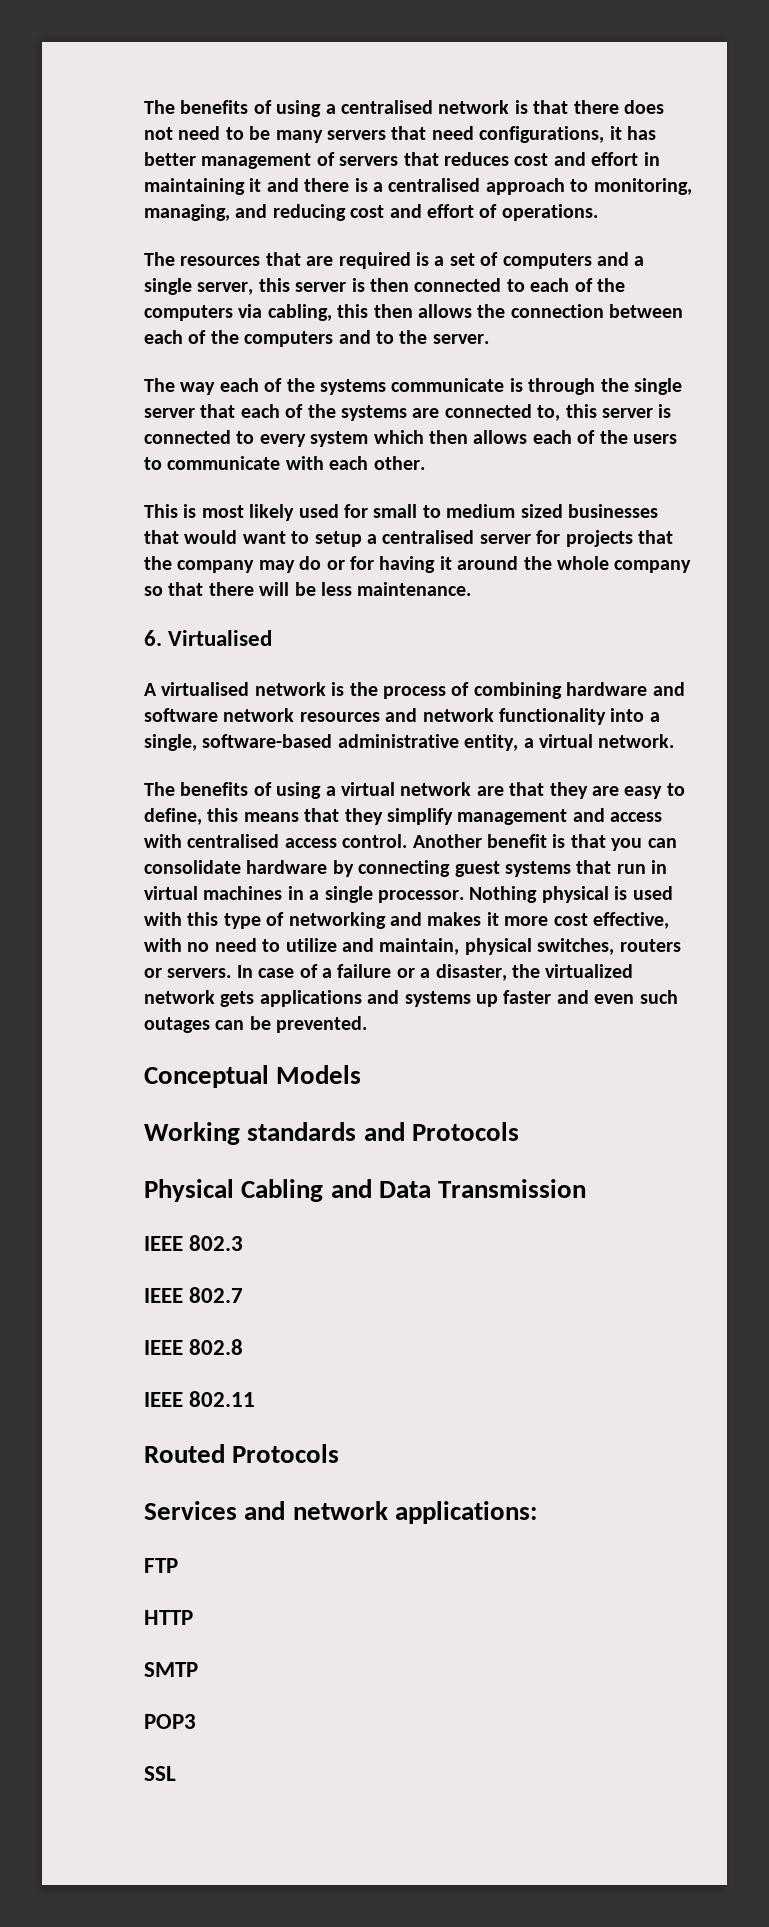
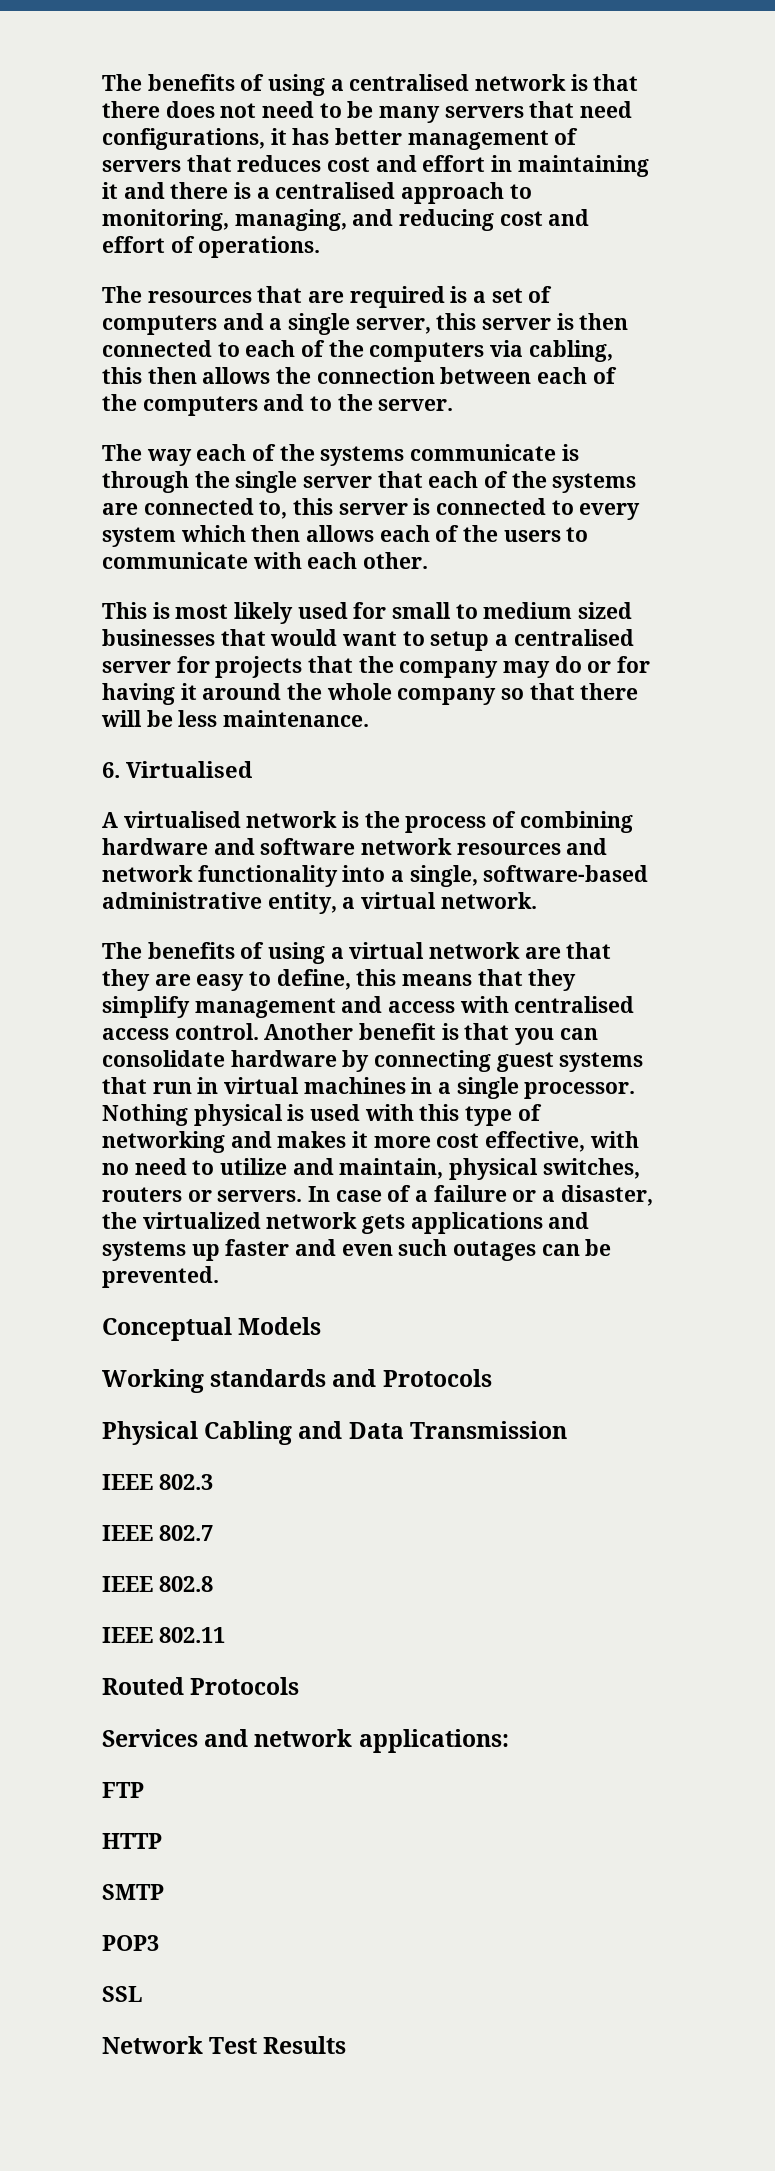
(176, 1773) none -> [102,2036,347,2054] // Network Test Results

